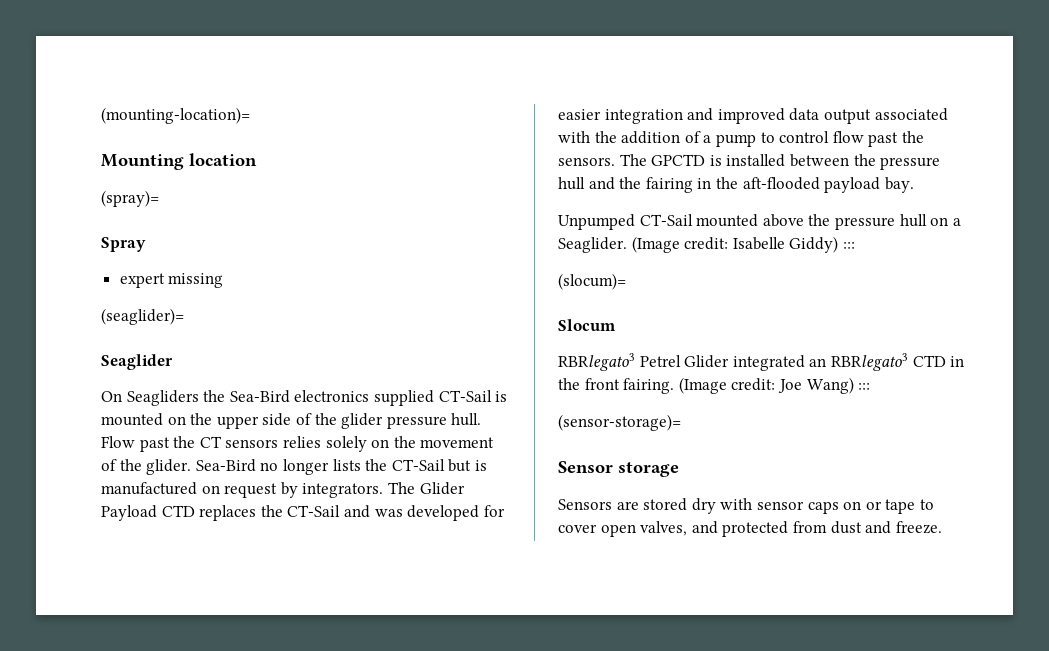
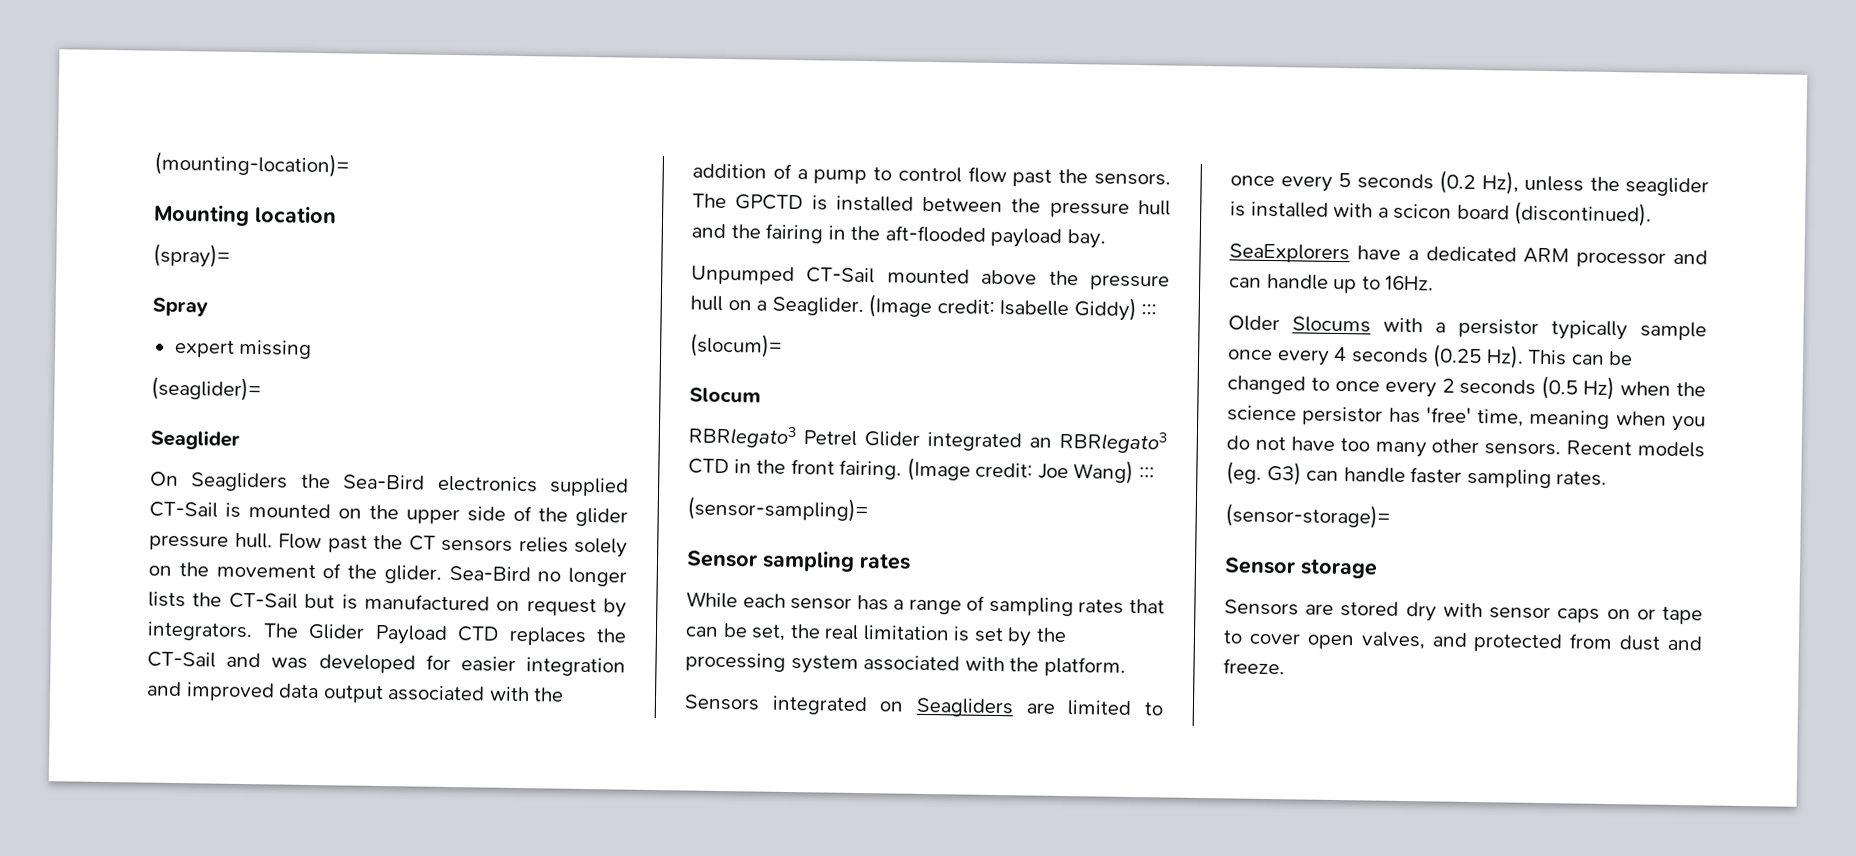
(871, 386) none -> [687,496,868,523] [686,550,911,572] [686,591,1165,617] [685,623,1067,647] [685,652,1126,677] [684,694,1164,718] [1230,170,1709,197] [1230,201,1653,227] [1229,243,1708,268] [1229,273,1435,294] [1228,315,1707,341] [1228,344,1634,369] [1227,375,1706,401] [1227,405,1706,432] [1226,435,1705,458] [1226,461,1608,489] // (sensor-sampling)= // Sensor sampling rates // While each sensor has a range of sampling rates that can be set, the real limitation is set by the processing system associated with the platform. // Sensors integrated on Seagliders are limited to once every 5 seconds (0.2 Hz), unless the seaglider is installed with a scicon board (discontinued). // SeaExplorers have a dedicated ARM processor and can handle up to 16Hz. // Older Slocums with a persistor typically sample once every 4 seconds (0.25 Hz). This can be changed to once every 2 seconds (0.5 Hz) when the science persistor has 'free' time, meaning when you do not have too many other sensors. Recent models (eg. G3) can handle faster sampling rates.

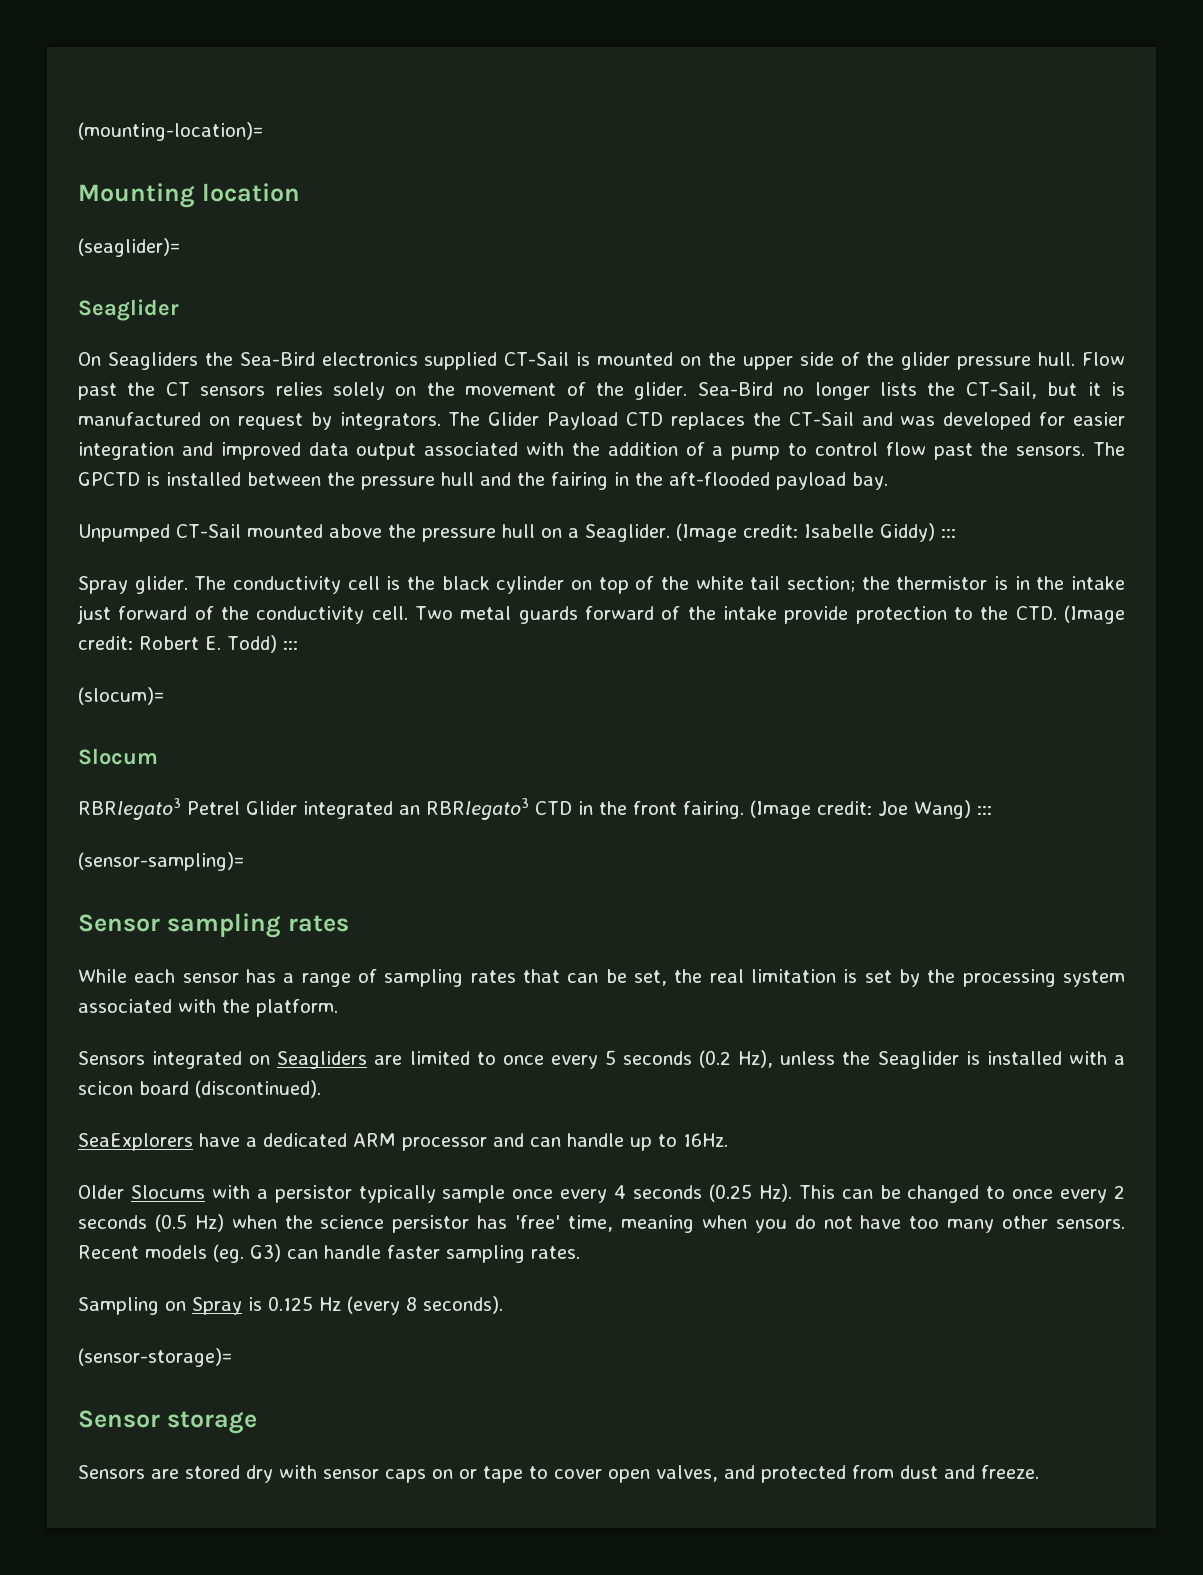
[153,243,230,268] [152,297,208,317] [173,339,313,359] // (spray)= // Spray // expert missing -> (300, 192) none
[228,592,336,609] CT-Sail but -> [965,382,1101,399] CT-Sail, but it
(1158, 310) none -> [78,576,1125,594] [77,605,1126,624] [78,635,298,653] // Spray glider. The conductivity cell is the black cylinder on top of the white tail section; the thermistor is in the intake just forward of the conductivity cell. Two metal guards forward of the intake provide protection to the CTD. (Image credit: Robert E. Todd) :::
[1625,177,1709,197] seaglider -> [877,1051,959,1069] Seaglider
(1608, 478) none -> [78,1296,503,1315] // Sampling on Spray is 0.125 Hz (every 8 seconds).

